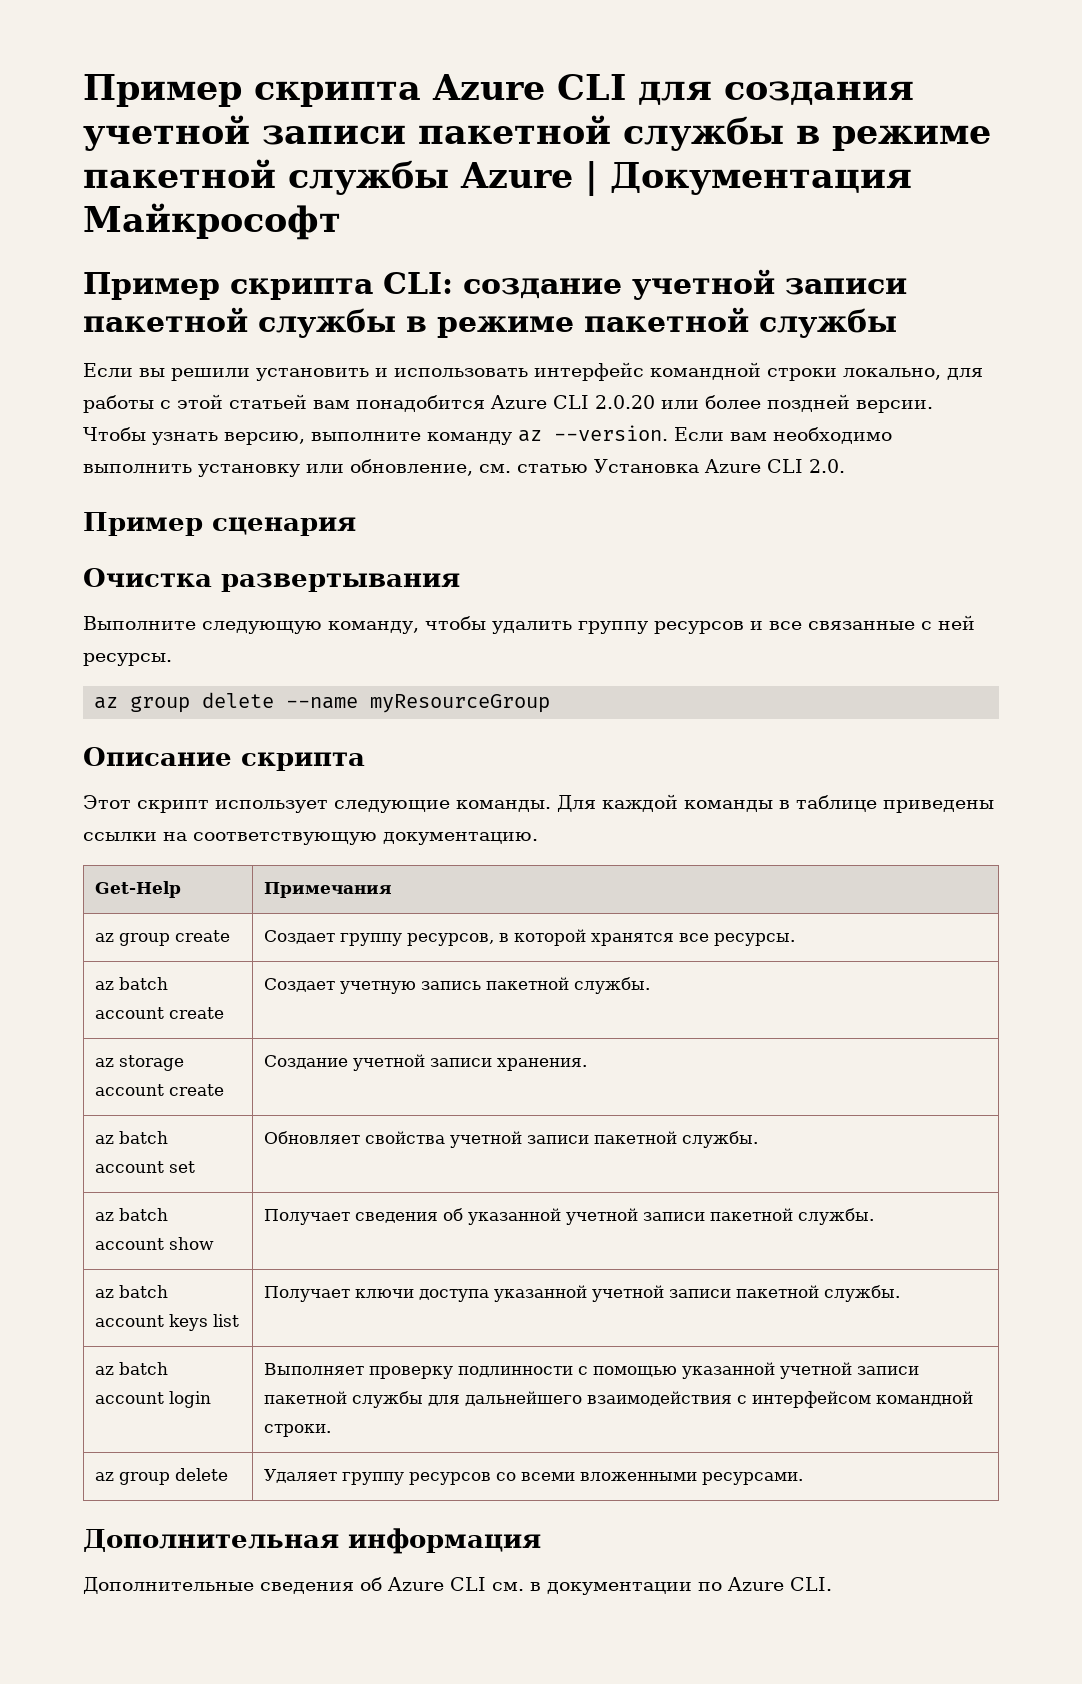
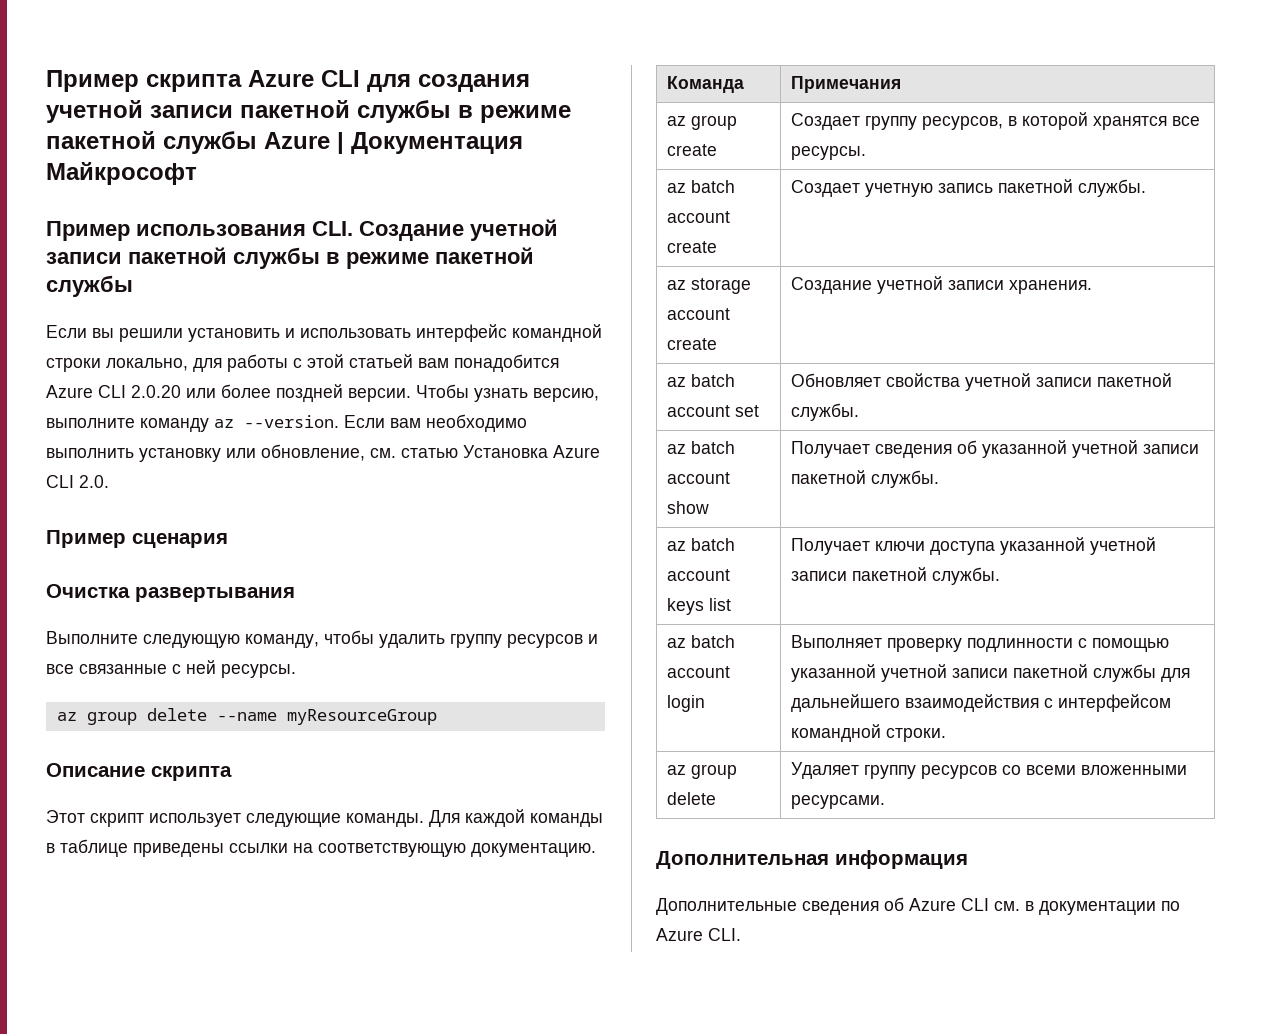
[230,272,622,300] скрипта CLI: создание -> [136,221,464,241] использования CLI. Создание
[95,881,182,898] Get-Help -> [666,76,744,93] Команда

